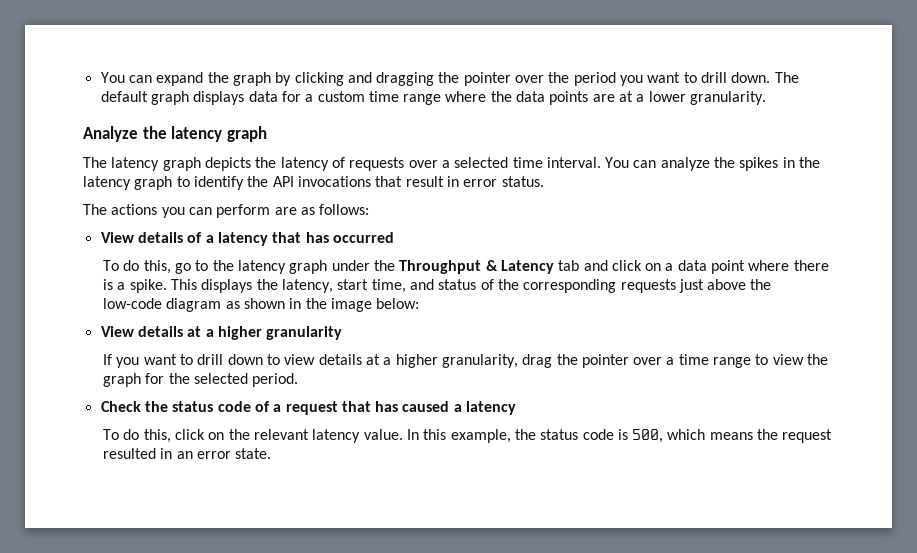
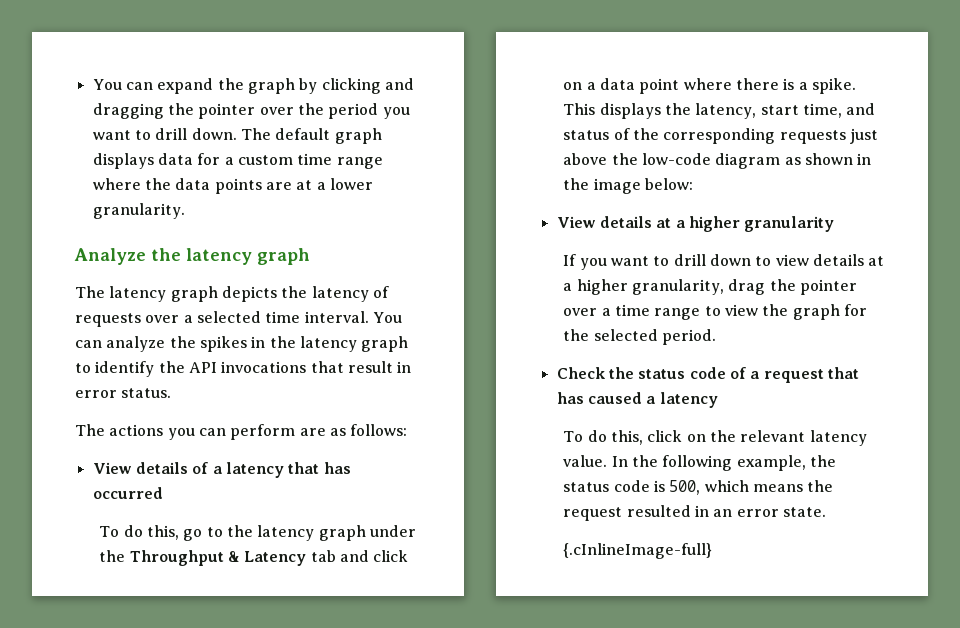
[423,429,447,440] this -> [632,455,733,471] the following
(272, 453) none -> [563,543,713,559] // {.cInlineImage-full}

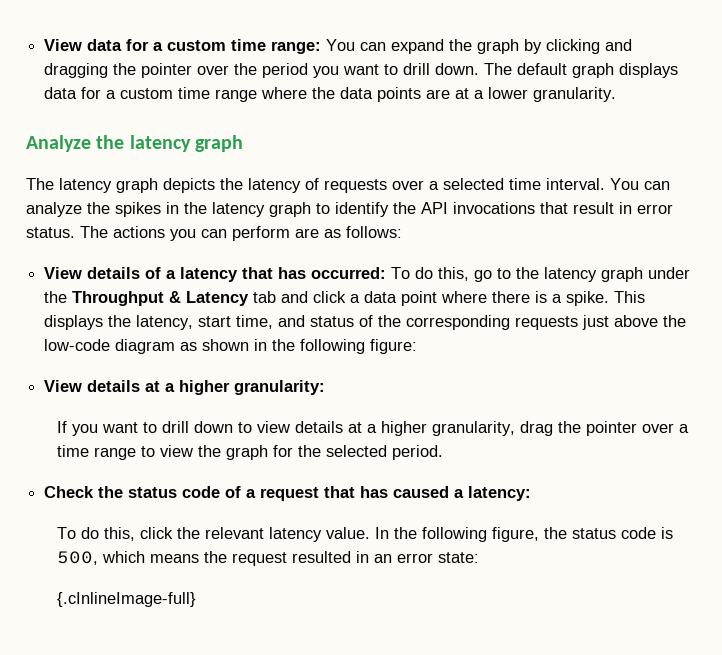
(92, 84) none -> [44,39,322,54] View data for a custom time range:
(172, 393) // -> (75, 232) none
[92,487,163,499] occurred // -> [311,267,387,279] occurred:
[563,82,583,90] on -> (347, 297) none
[593,178,694,194] image below: -> [300,339,418,354] following figure:
[744,216,835,232] granularity -> [234,380,326,395] granularity:
[659,392,718,408] latency -> [468,486,532,501] latency:
[686,434,706,442] on -> (173, 533) none
[736,455,806,471] example, -> [491,527,539,542] figure,
[783,507,827,517] state. -> [437,552,479,563] state:

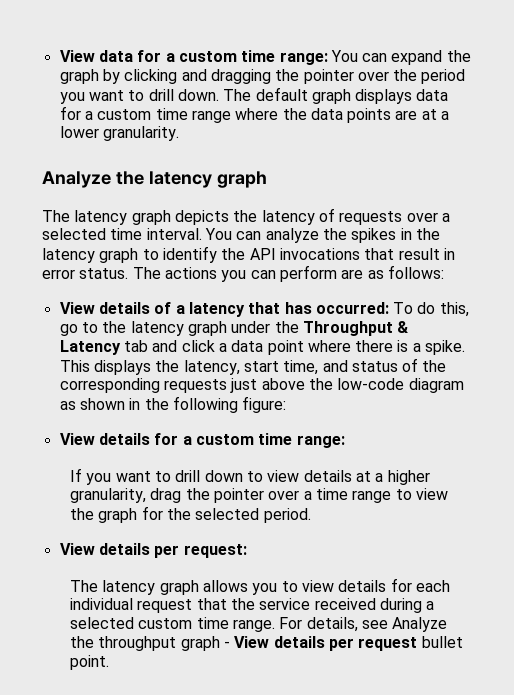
[145,380,326,395] at a higher granularity: -> [154,433,345,448] for a custom time range:
[44,486,532,501] [56,527,673,542] [56,551,479,566] [56,592,196,607] Check the status code of a request that has caused a latency: // To do this, click the relevant latency value. In the following figure, the status code is 500, which means the request resulted in an error state: // {.cInlineImage-full} -> [59,543,247,558] [70,578,450,595] [70,598,435,613] [70,617,448,632] [70,636,463,651] [70,655,110,670] View details per request: // The latency graph allows you to view details for each individual request that the service received during a selected custom time range. For details, see Analyze the throughput graph - View details per request bullet point.

